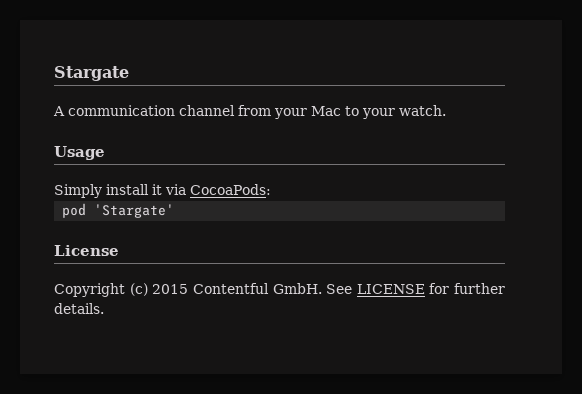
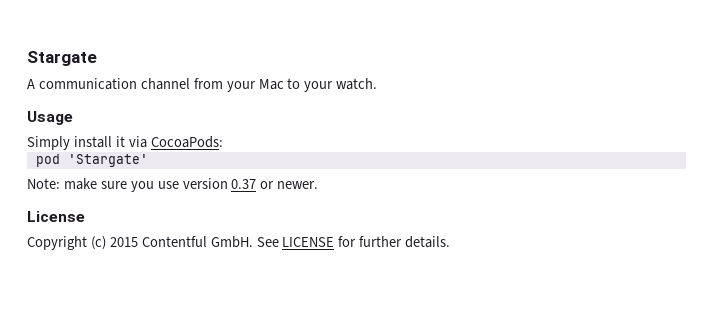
(175, 211) none -> [27,178,319,192] // Note: make sure you use version 0.37 or newer.

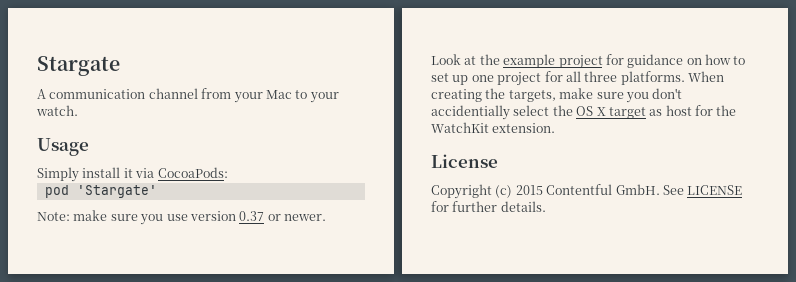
(319, 185) none -> [431,54,746,69] [431,71,724,86] [431,88,683,103] [431,105,737,120] [431,122,556,133] // Look at the example project for guidance on how to set up one project for all three platforms. When creating the targets, make sure you don't accidentially select the OS X target as host for the WatchKit extension.

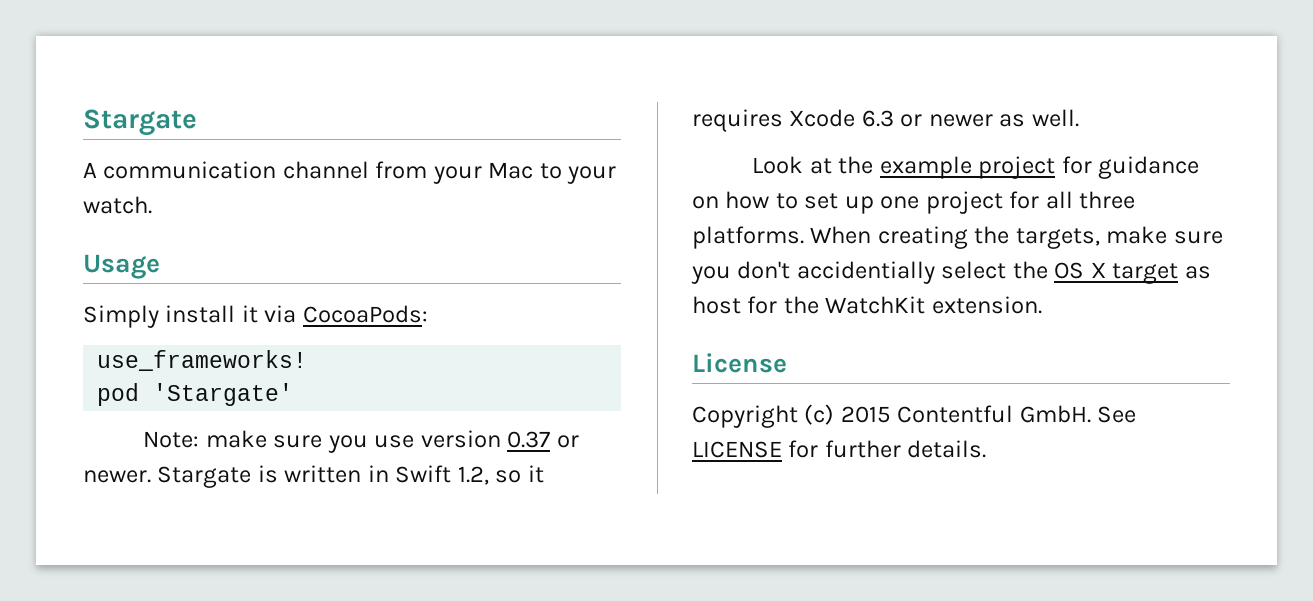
(228, 172) none -> [97,350,308,371] // use_frameworks!
(326, 217) none -> [157,465,544,488] [692,109,1079,132] Stargate is written in Swift 1.2, so it requires Xcode 6.3 or newer as well.

